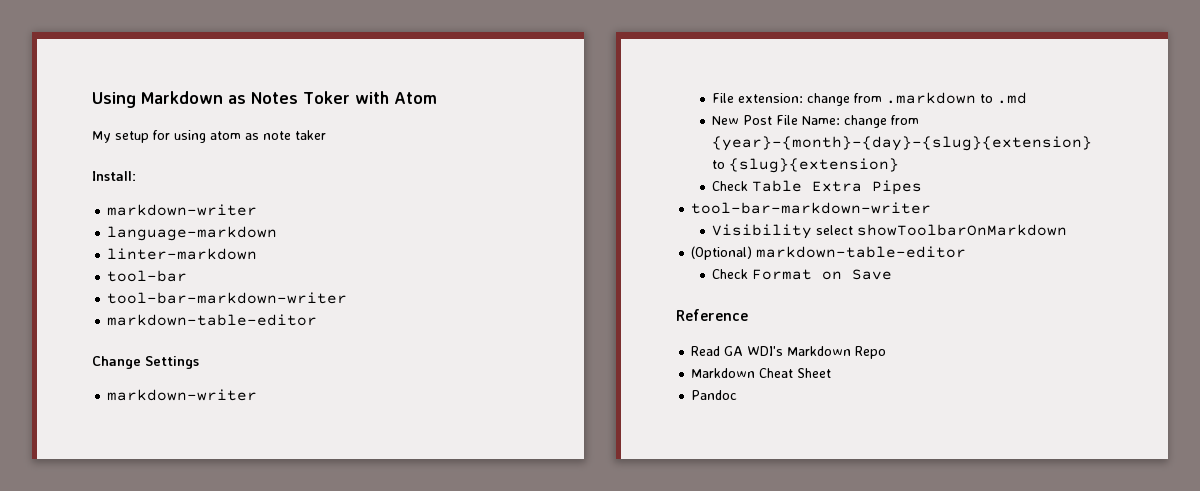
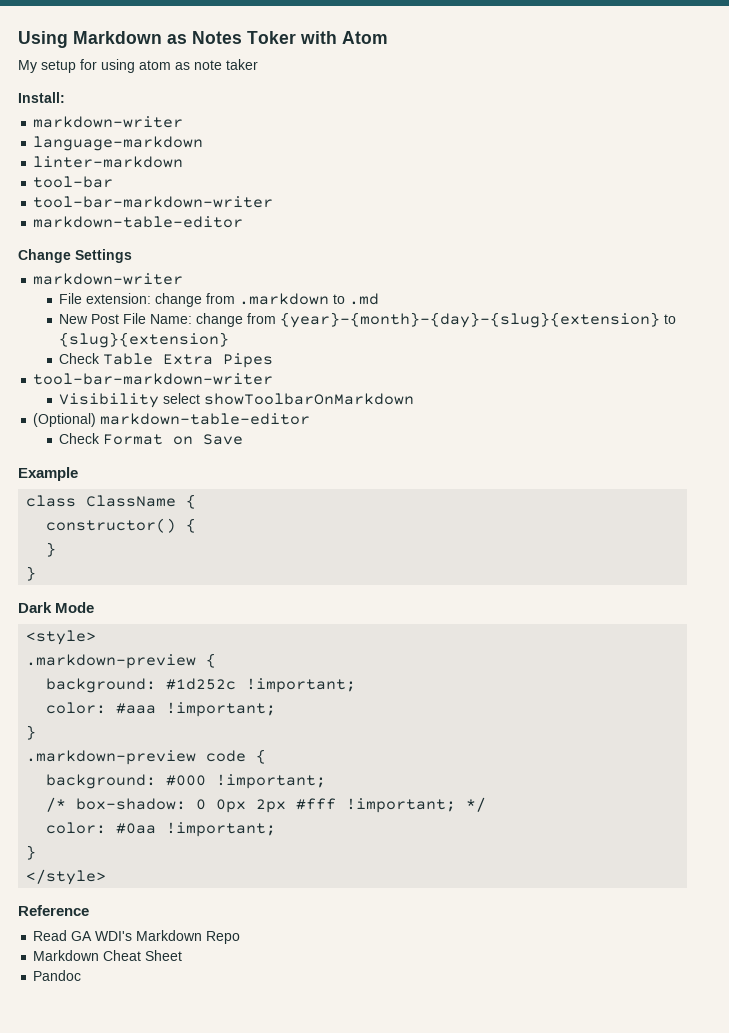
(893, 274) none -> [18,467,78,481] [26,494,197,509] [46,518,197,533] [46,542,57,557] [26,566,37,581] [18,602,95,613] [26,630,97,645] [26,653,217,669] [46,678,357,693] [46,702,277,717] [26,725,37,740] [26,749,267,765] [46,774,327,789] [46,797,487,813] [46,822,277,837] [26,845,37,860] [26,869,107,885] // Example // class ClassName { // constructor() { // } // } // Dark Mode // <style> // .markdown-preview { // background: #1d252c !important; // color: #aaa !important; // } // .markdown-preview code { // background: #000 !important; // /* box-shadow: 0 0px 2px #fff !important; */ // color: #0aa !important; // } // </style>

